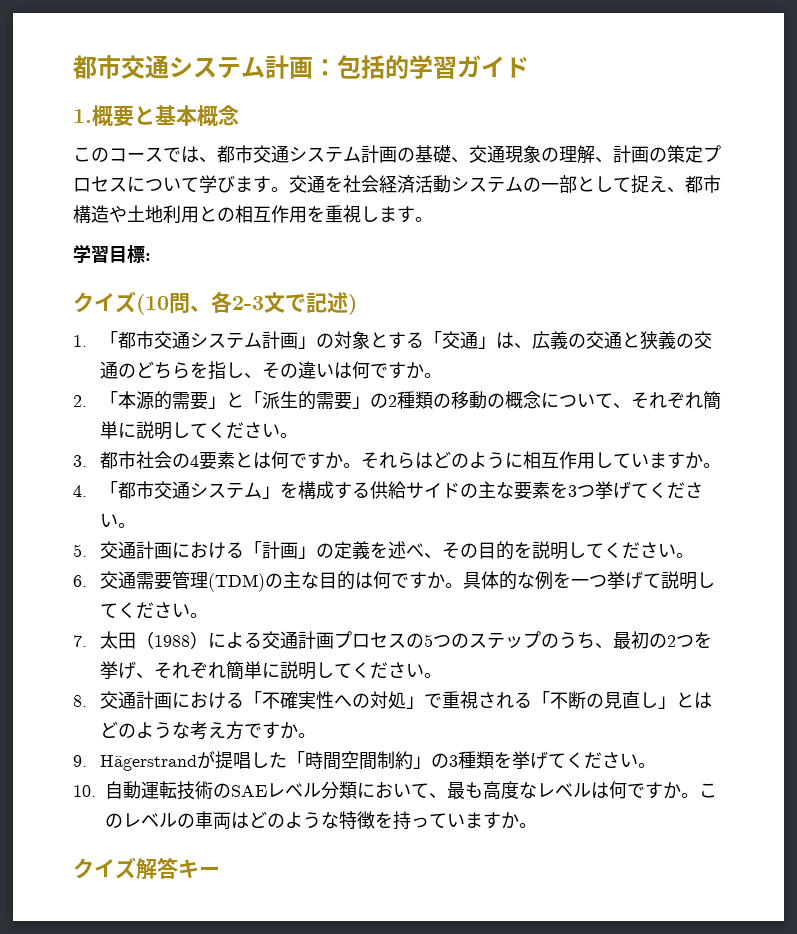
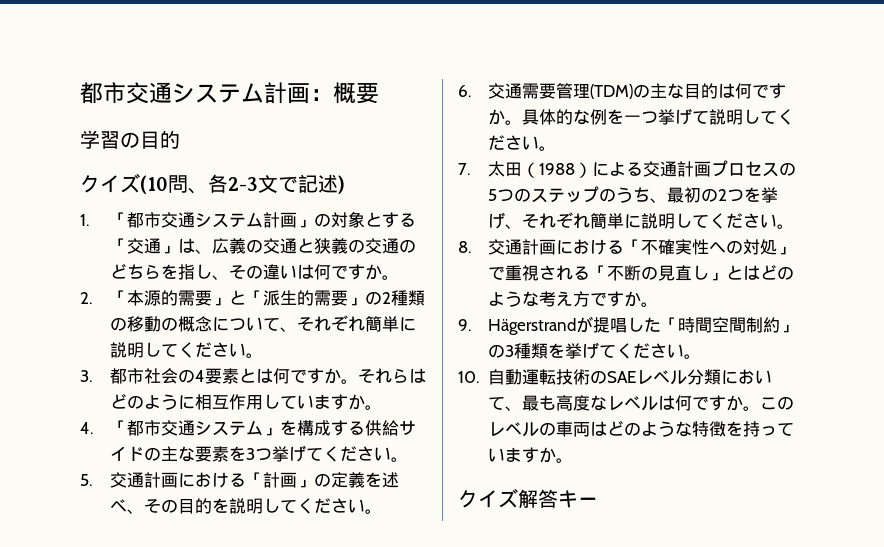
[337,55,529,79] [73,105,239,127] [73,145,721,164] [73,175,721,193] [73,205,433,223] [73,244,151,263] 包括的学習ガイド // 1.概要と基本概念 // このコースでは、都市交通システム計画の基礎、交通現象の理解、計画の策定プロセスについて学びます。交通を社会経済活動システムの一部として捉え、都市構造や土地利用との相互作用を重視します。 // 学習目標: -> [333,82,379,104] [80,130,180,149] 概要 // 学習の目的

